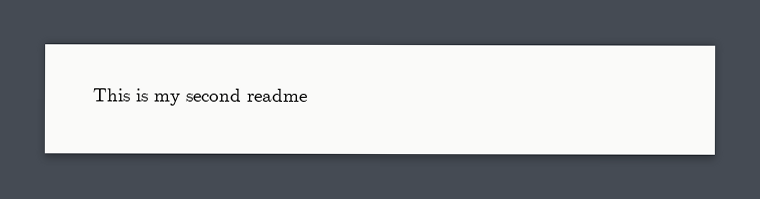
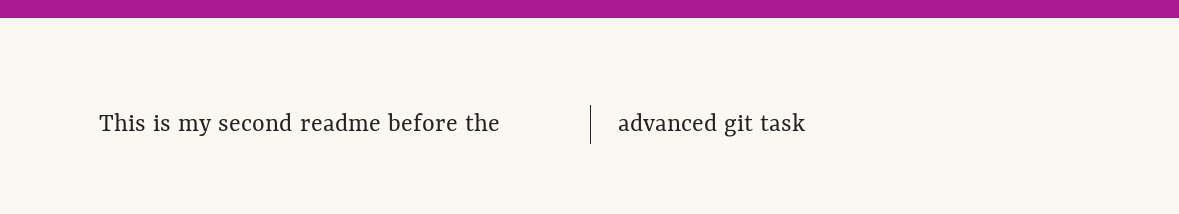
(308, 95) none -> [386,113,806,137] before the advanced git task

